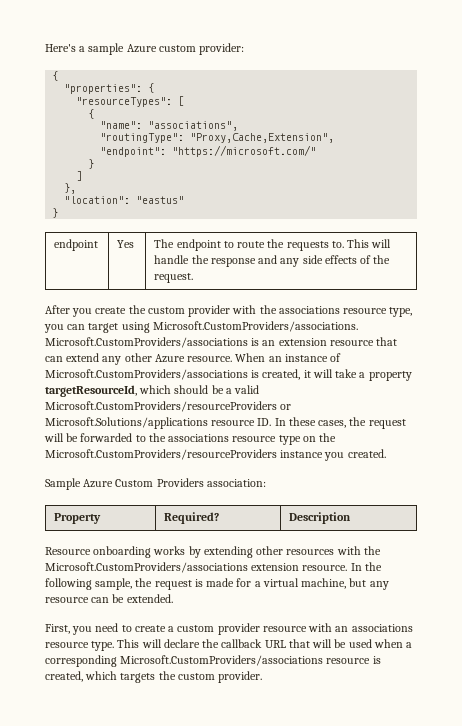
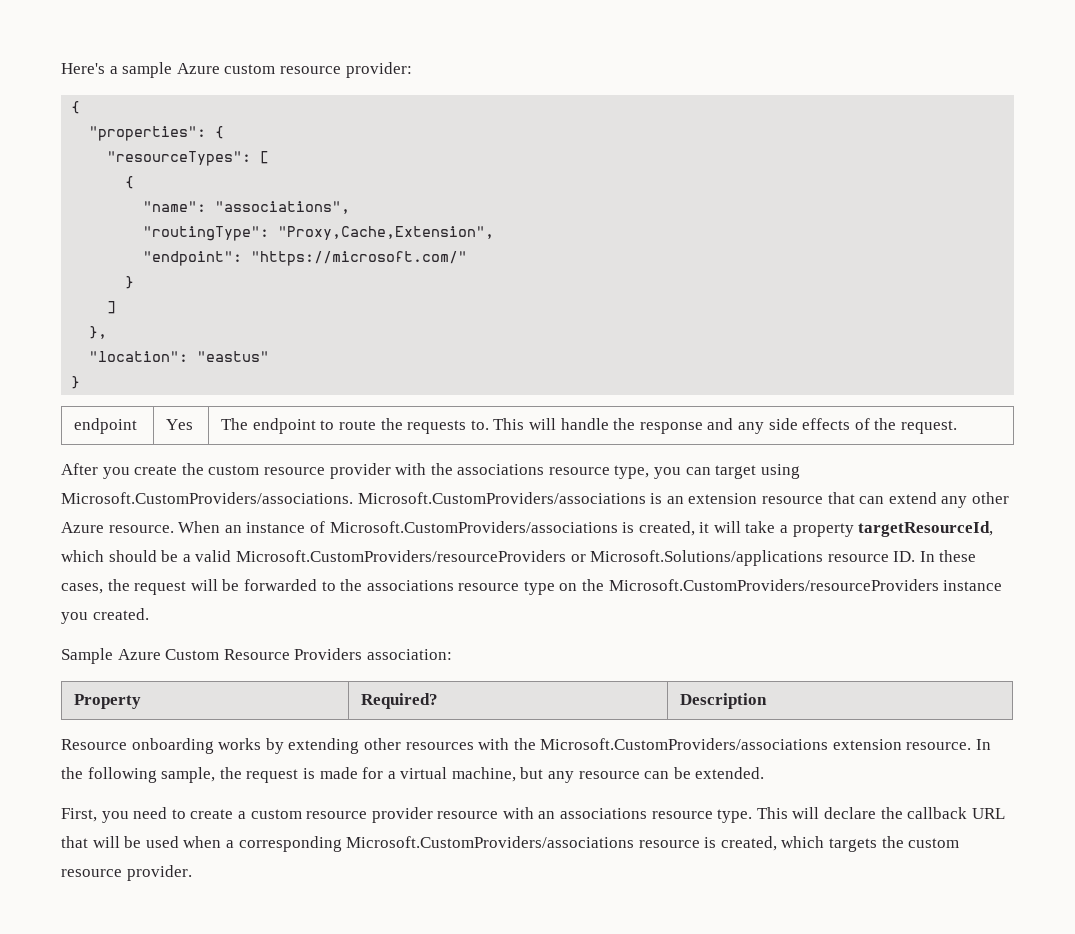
(196, 48) none -> [279,66,341,74] resource
(185, 310) none -> [263,467,325,475] resource
(154, 483) none -> [223,649,290,660] Resource
(215, 628) none -> [306,811,368,819] resource
(215, 676) none -> [61,869,122,877] resource

